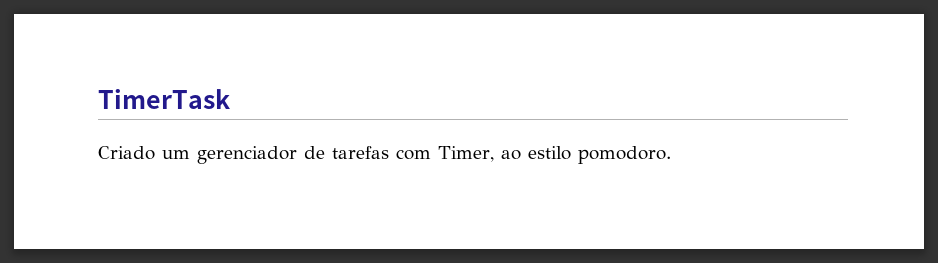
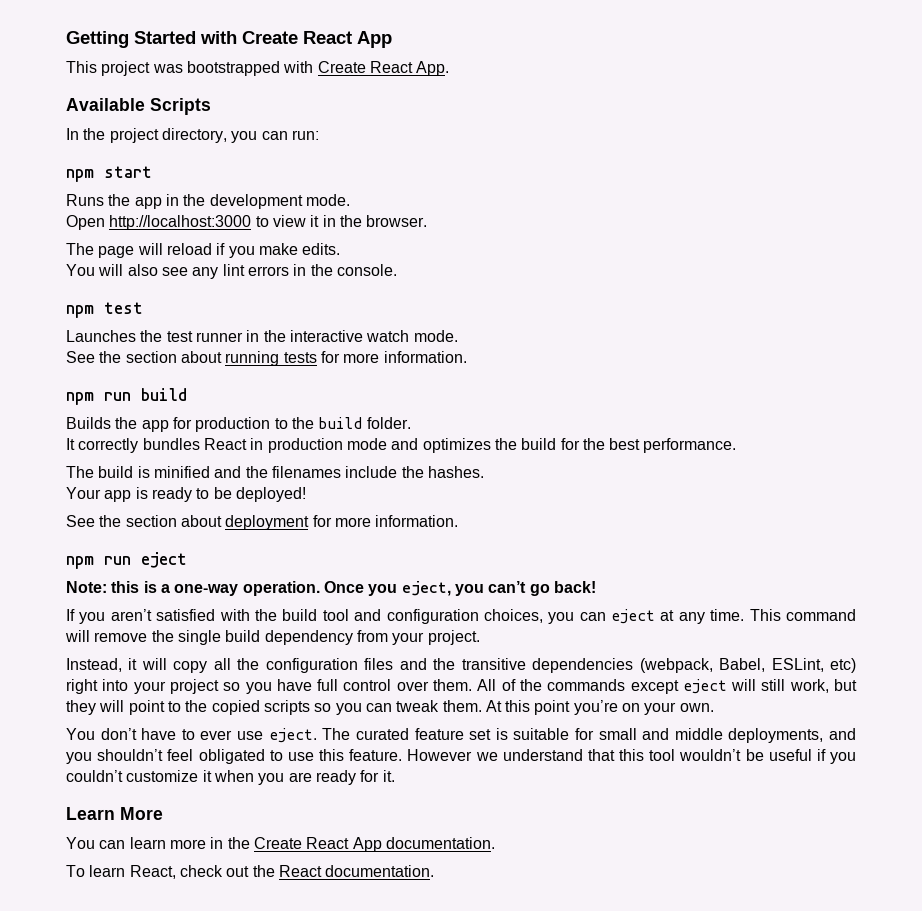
[98,89,230,109] [98,146,671,164] TimerTask // Criado um gerenciador de tarefas com Timer, ao estilo pomodoro. -> [66,31,392,48] [66,61,450,76] [66,98,211,115] [66,128,319,143] [66,166,152,182] [66,194,350,209] [66,215,428,230] [66,243,341,258] [66,264,397,279] [66,302,143,318] [66,330,458,342] [66,351,467,366] [66,388,187,405] [66,417,411,432] [66,438,737,453] [66,466,484,478] [66,487,306,502] [66,515,459,530] [66,552,187,569] [66,581,596,596] [66,609,857,624] [65,630,480,645] [66,658,857,673] [66,679,857,694] [66,700,714,715] [66,728,856,743] [66,749,856,764] [66,770,395,785] [66,807,163,820] [66,837,495,852] [66,865,435,879] Getting Started with Create React App // This project was bootstrapped with Create React App. // Available Scripts // In the project directory, you can run: // npm start // Runs the app in the development mode. // Open http://localhost:3000 to view it in the browser. // The page will reload if you make edits. // You will also see any lint errors in the console. // npm test // Launches the test runner in the interactive watch mode. // See the section about running tests for more information. // npm run build // Builds the app for production to the build folder. // It correctly bundles React in production mode and optimizes the build for the best performance. // The build is minified and the filenames include the hashes. // Your app is ready to be deployed! // See the section about deployment for more information. // npm run eject // Note: this is a one-way operation. Once you eject, you can’t go back! // If you aren’t satisfied with the build tool and configuration choices, you can eject at any time. This command will remove the single build dependency from your project. // Instead, it will copy all the configuration files and the transitive dependencies (webpack, Babel, ESLint, etc) right into your project so you have full control over them. All of the commands except eject will still work, but they will point to the copied scripts so you can tweak them. At this point you’re on your own. // You don’t have to ever use eject. The curated feature set is suitable for small and middle deployments, and you shouldn’t feel obligated to use this feature. However we understand that this tool wouldn’t be useful if you couldn’t customize it when you are ready for it. // Learn More // You can learn more in the Create React App documentation. // To learn React, check out the React documentation.

